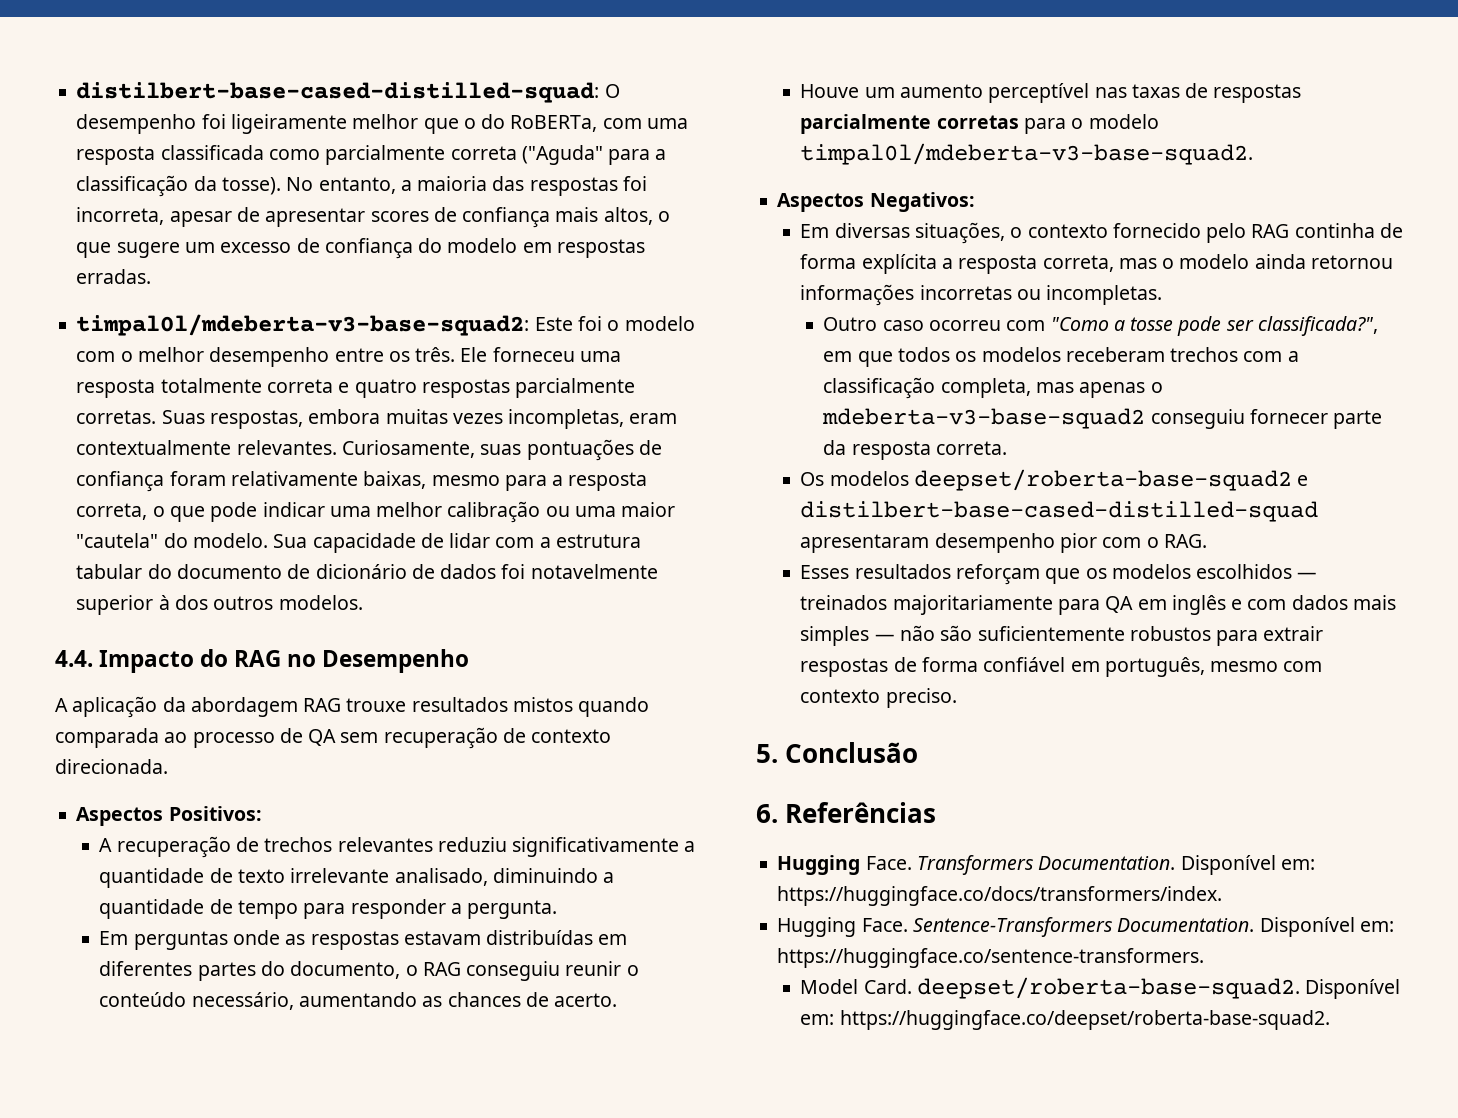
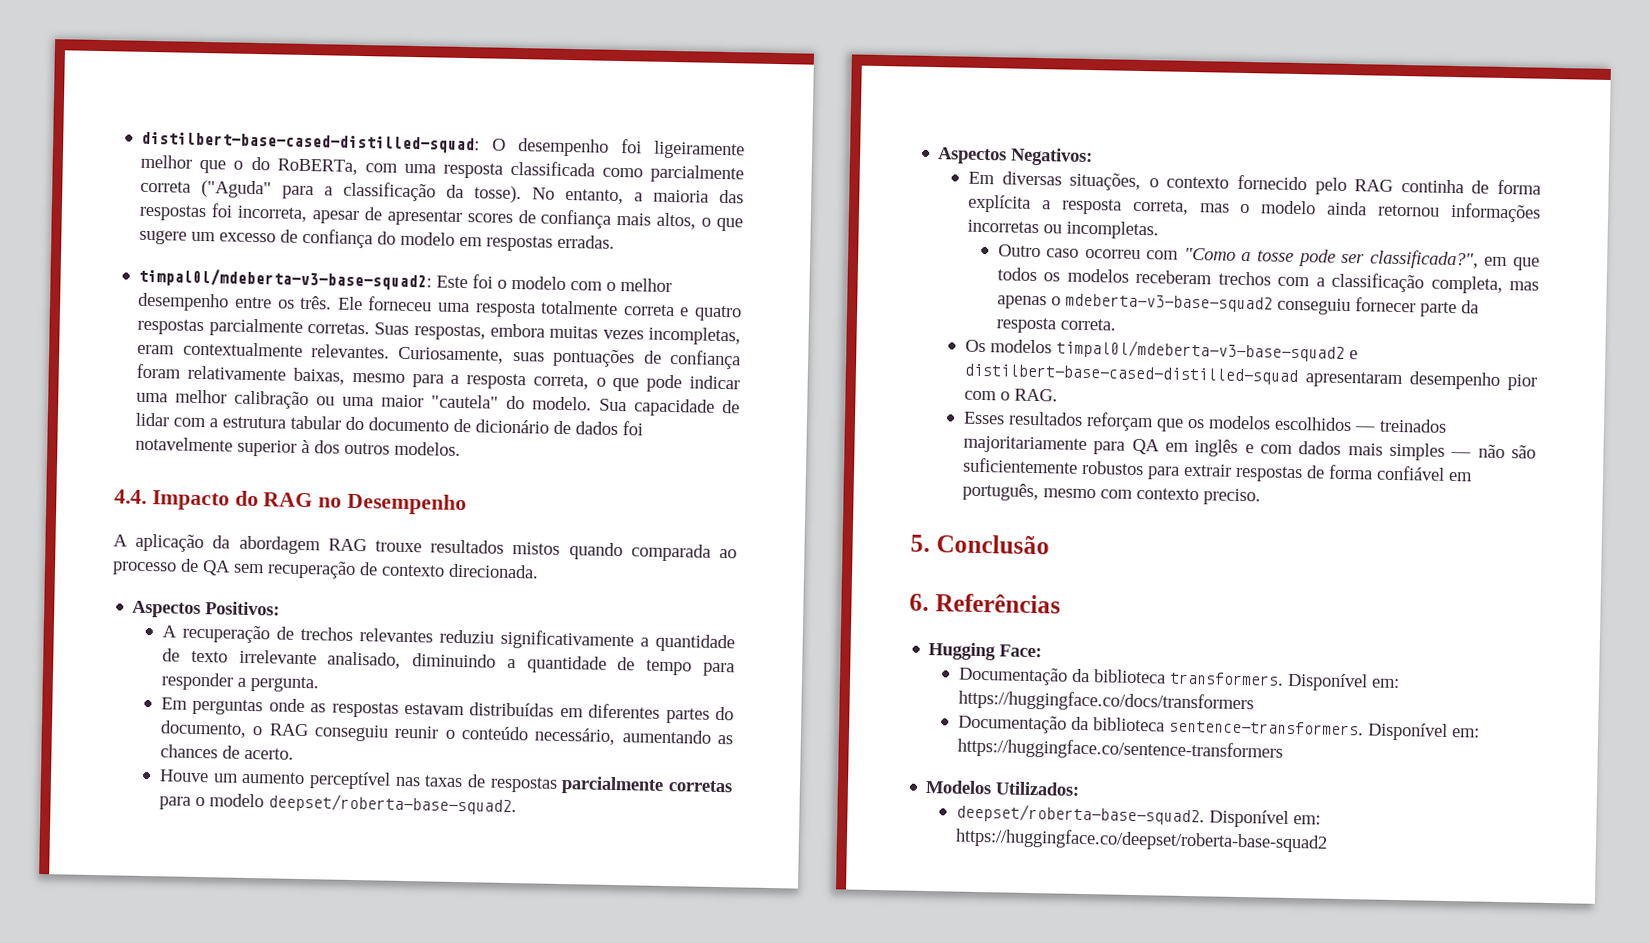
[800,143,1254,165] timpal0l/mdeberta-v3-base-squad2. -> [267,793,517,816] deepset/roberta-base-squad2.
[913,469,1292,491] deepset/roberta-base-squad2 -> [1055,339,1345,362] timpal0l/mdeberta-v3-base-squad2
[865,855,1315,875] [777,886,1223,906] [777,917,1394,937] [777,948,1205,968] [800,979,912,994] Face. Transformers Documentation. Disponível em: https://huggingface.co/docs/transformers/index. // Hugging Face. Sentence-Transformers Documentation. Disponível em: https://huggingface.co/sentence-transformers. // Model Card. -> [999,644,1043,658] [957,666,1400,692] [957,689,1254,714] [957,714,1480,741] [956,737,1283,762] [925,779,1081,796] Face: // Documentação da biblioteca transformers. Disponível em: https://huggingface.co/docs/transformers // Documentação da biblioteca sentence-transformers. Disponível em: https://huggingface.co/sentence-transformers // Modelos Utilizados: //
[839,1010,1330,1030] https://huggingface.co/deepset/roberta-base-squad2. -> [954,827,1328,853] https://huggingface.co/deepset/roberta-base-squad2

